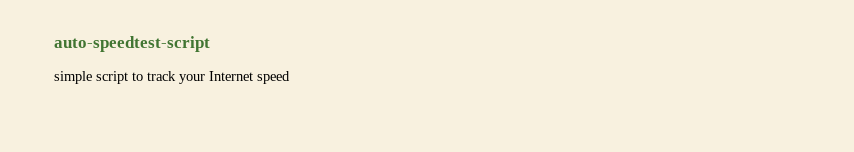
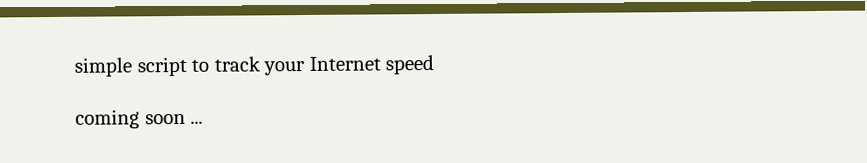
[54,36,210,52] auto-speedtest-script // -> (74, 67) none
(290, 77) none -> [75,109,204,129] // coming soon ...

